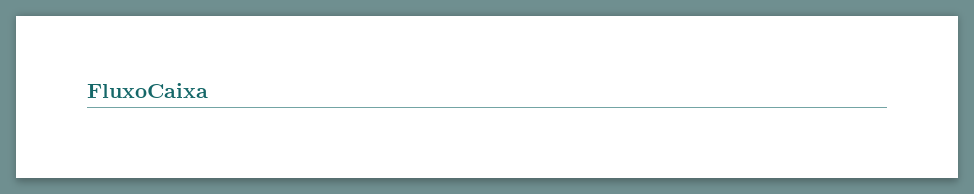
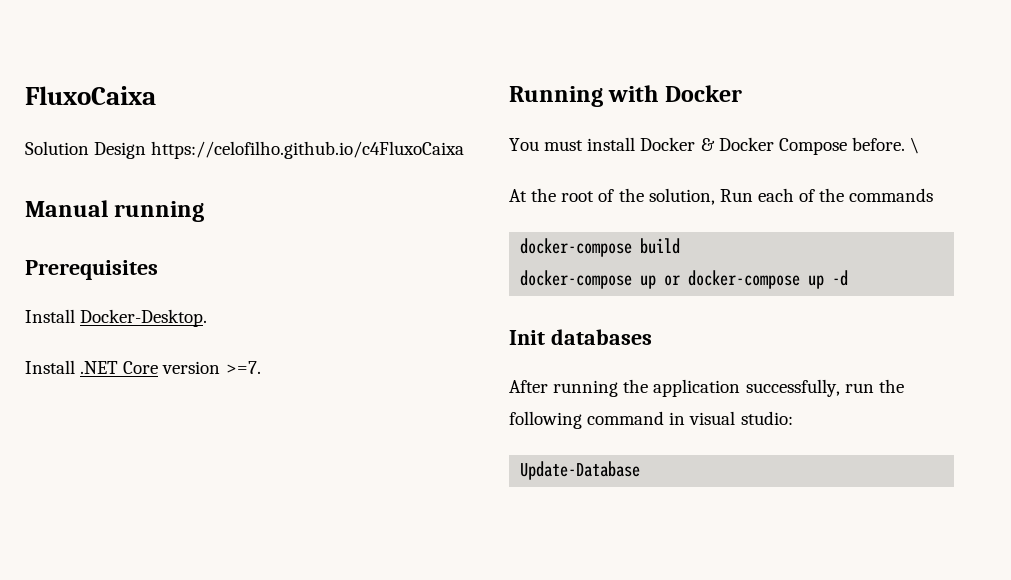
(208, 90) none -> [25,141,465,159] [25,200,205,222] [25,260,158,280] [25,309,208,327] [25,360,261,374] [509,85,742,107] [509,137,920,155] [509,188,934,205] [520,238,681,257] [520,270,849,289] [509,329,652,345] [509,379,904,397] [509,411,793,429] [520,461,641,480] // Solution Design https://celofilho.github.io/c4FluxoCaixa // Manual running // Prerequisites // Install Docker-Desktop. // Install .NET Core version >=7. // Running with Docker // You must install Docker & Docker Compose before. \ // At the root of the solution, Run each of the commands // docker-compose build // docker-compose up or docker-compose up -d // Init databases // After running the application successfully, run the following command in visual studio: // Update-Database

